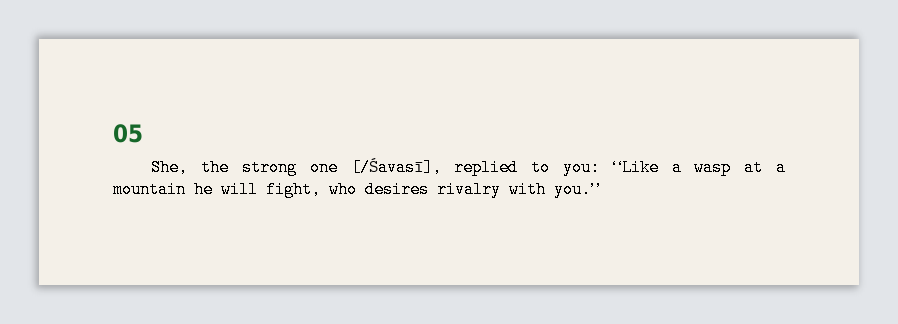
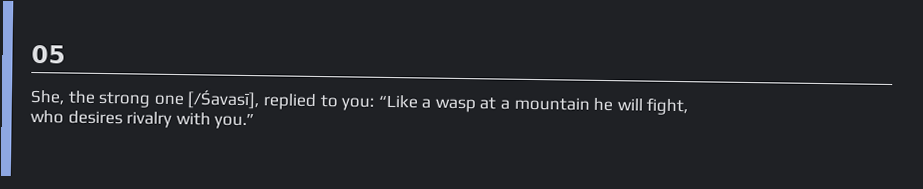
(321, 189) none -> (689, 106) //

